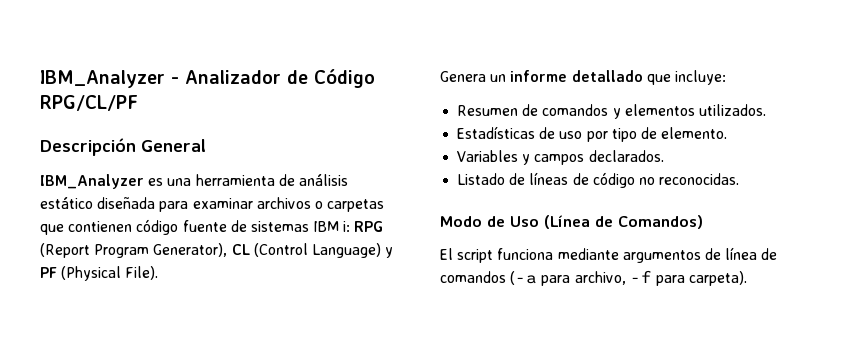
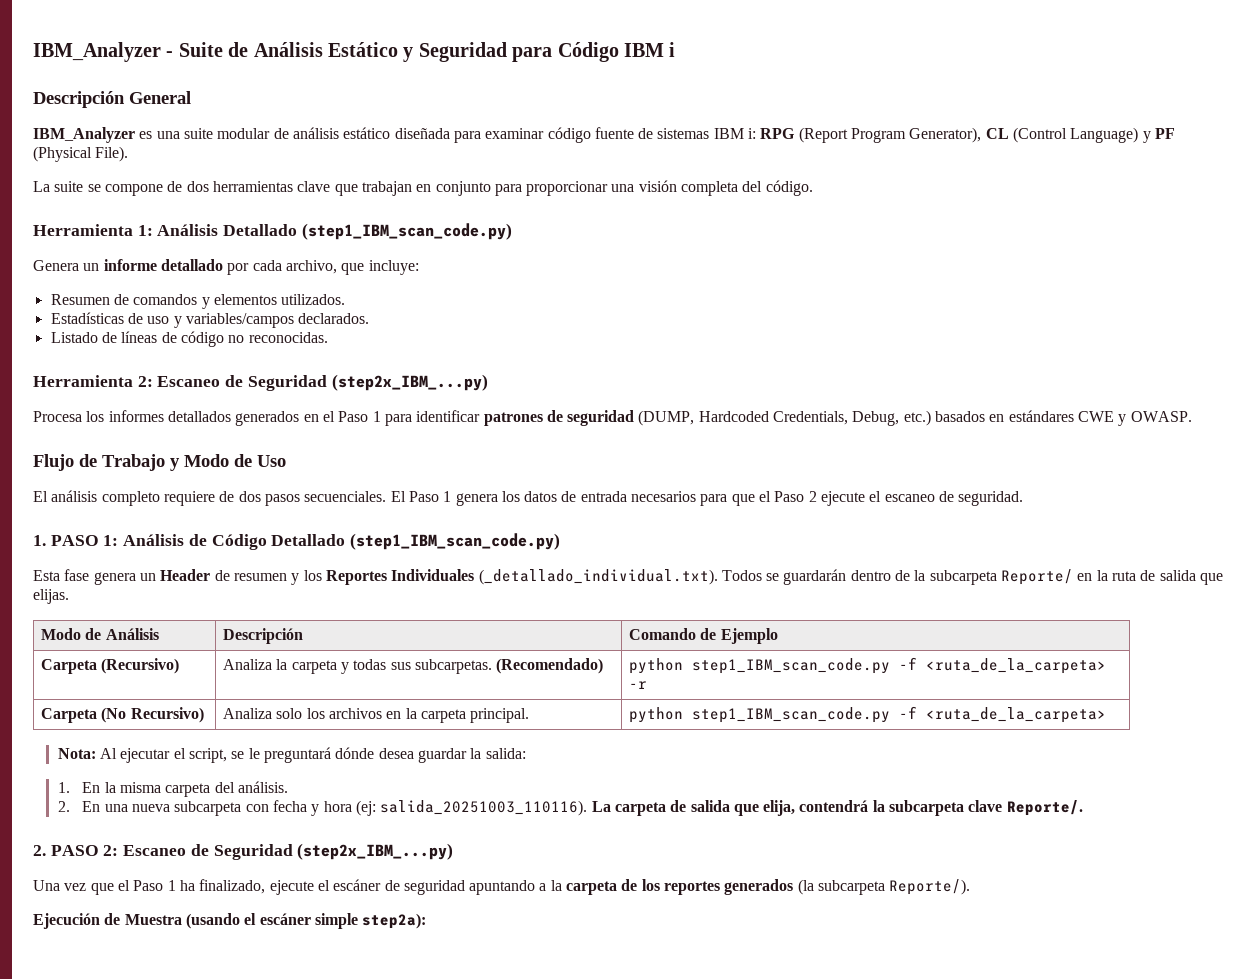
[185,69,375,88] [40,95,138,111] Analizador de Código RPG/CL/PF -> [178,42,676,62] Suite de Análisis Estático y Seguridad para Código IBM i
[195,174,275,186] herramienta -> [183,128,271,139] suite modular
[256,197,385,212] [40,221,133,235] archivos o carpetas que contienen -> (545, 133) none
(159, 273) none -> [33,180,813,196] [33,223,512,240] // La suite se compone de dos herramientas clave que trabajan en conjunto para proporcionar una visión completa del código. // Herramienta 1: Análisis Detallado (step1_IBM_scan_code.py)
(643, 76) none -> [227,260,337,275] por cada archivo,
[586,127,728,142] [457,150,585,165] por tipo de elemento. // Variables y campos -> [173,313,294,328] y variables/campos
[440,215,703,229] [440,247,778,263] [440,270,748,286] Modo de Uso (Línea de Comandos) // El script funciona mediante argumentos de línea de comandos (-a para archivo, -f para carpeta). -> [33,374,488,391] [33,410,1192,426] [33,454,286,471] [33,490,1024,506] [33,533,561,550] [33,569,1223,585] [33,589,69,604] [41,628,159,640] [223,628,304,644] [629,628,778,644] [41,658,180,674] [223,658,604,674] [629,657,1107,674] [629,681,648,689] [41,707,204,723] [223,708,530,723] [629,706,1107,723] [57,747,526,763] [57,781,288,797] [57,800,1083,816] [33,843,454,860] [33,879,971,895] [33,913,427,929] Herramienta 2: Escaneo de Seguridad (step2x_IBM_...py) // Procesa los informes detallados generados en el Paso 1 para identificar patrones de seguridad (DUMP, Hardcoded Credentials, Debug, etc.) basados en estándares CWE y OWASP. // Flujo de Trabajo y Modo de Uso // El análisis completo requiere de dos pasos secuenciales. El Paso 1 genera los datos de entrada necesarios para que el Paso 2 ejecute el escaneo de seguridad. // 1. PASO 1: Análisis de Código Detallado (step1_IBM_scan_code.py) // Esta fase genera un Header de resumen y los Reportes Individuales (_detallado_individual.txt). Todos se guardarán dentro de la subcarpeta Reporte/ en la ruta de salida que elijas. // Modo de Análisis | Descripción | Comando de Ejemplo // Carpeta (Recursivo) | Analiza la carpeta y todas sus subcarpetas. (Recomendado) | python step1_IBM_scan_code.py -f <ruta_de_la_carpeta> -r // Carpeta (No Recursivo) | Analiza solo los archivos en la carpeta principal. | python step1_IBM_scan_code.py -f <ruta_de_la_carpeta> // Nota: Al ejecutar el script, se le preguntará dónde desea guardar la salida: // 1. En la misma carpeta del análisis. // 2. En una nueva subcarpeta con fecha y hora (ej: salida_20251003_110116). La carpeta de salida que elija, contendrá la subcarpeta clave Reporte/. // 2. PASO 2: Escaneo de Seguridad (step2x_IBM_...py) // Una vez que el Paso 1 ha finalizado, ejecute el escáner de seguridad apuntando a la carpeta de los reportes generados (la subcarpeta Reporte/). // Ejecución de Muestra (usando el escáner simple step2a):

